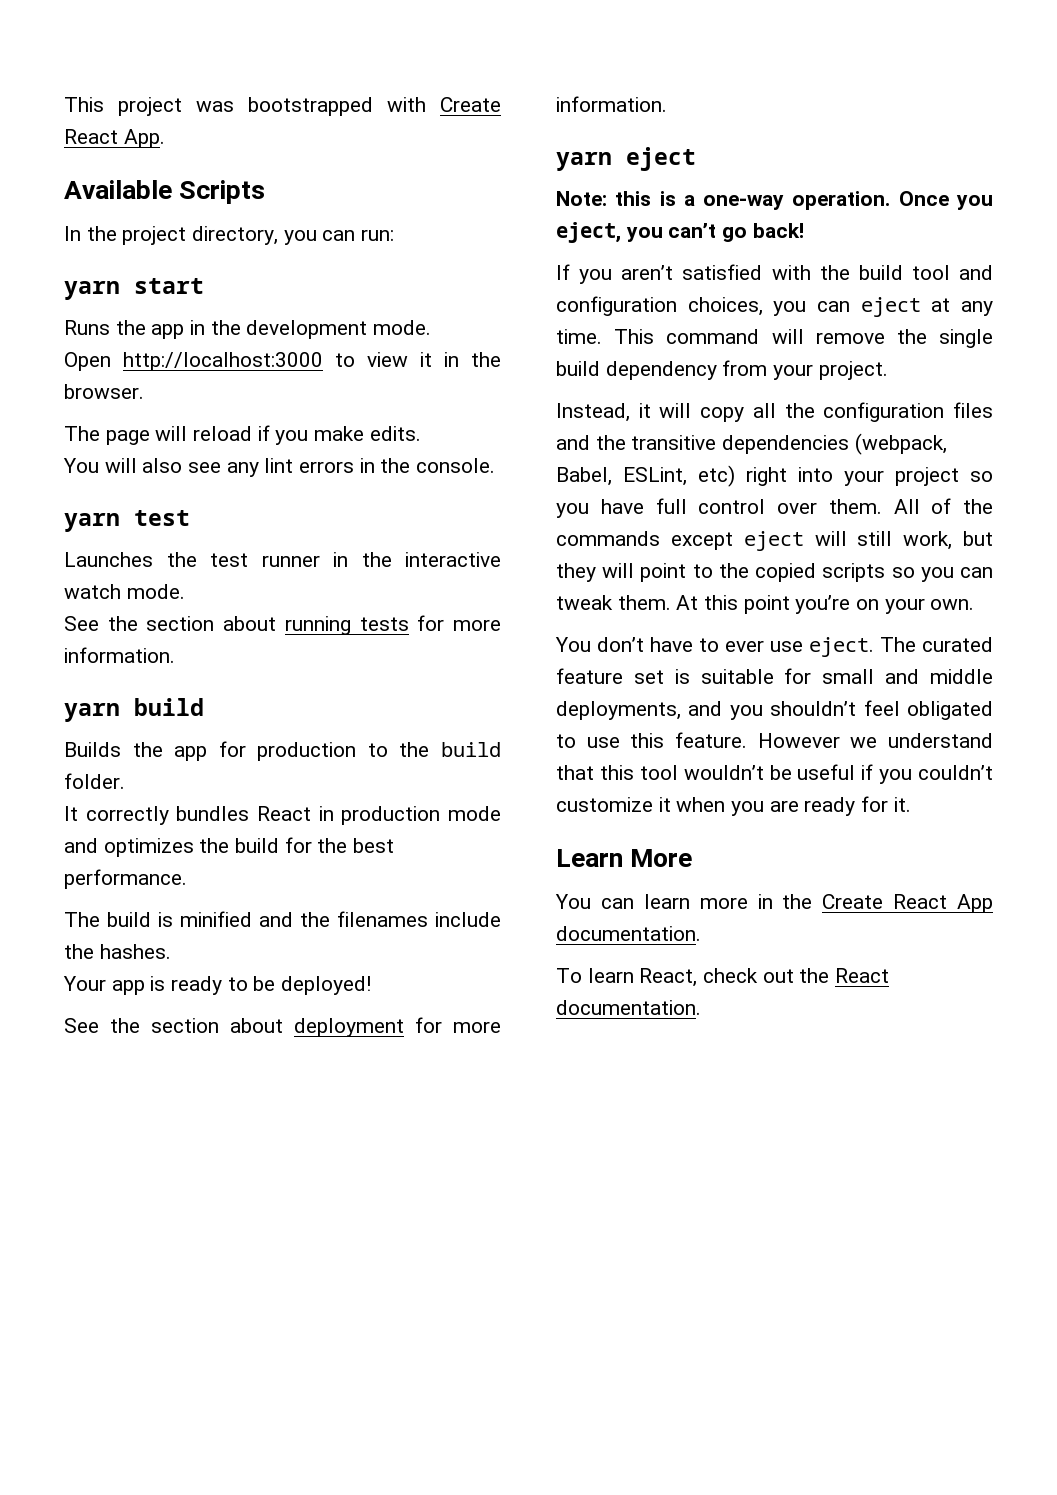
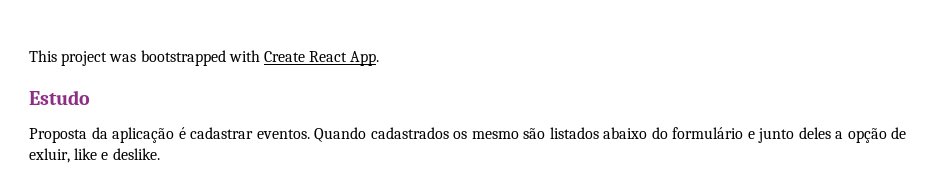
[64,180,266,204] [64,226,395,245] [64,278,204,300] [64,320,432,339] [64,352,501,371] [64,384,144,399] [64,425,421,445] [63,458,496,477] [64,510,190,532] [64,552,501,567] [64,584,185,599] [64,615,502,635] [64,647,175,663] [64,698,204,722] [64,741,501,761] [64,773,125,789] [64,806,501,825] [64,837,395,857] [64,869,187,889] [64,911,501,927] [64,944,171,959] [63,976,372,995] [64,1017,501,1037] [556,96,667,112] [556,147,696,171] [556,191,993,210] [556,222,804,243] [556,264,993,284] [556,296,993,317] [556,329,993,348] [556,360,888,380] [556,402,993,422] [556,433,947,455] [556,465,993,487] [556,498,993,518] [556,531,993,551] [556,563,993,582] [556,595,975,614] [555,637,993,657] [556,668,993,684] [556,700,993,720] [556,732,993,748] [556,764,993,784] [556,796,911,816] [556,849,693,867] [555,894,993,913] [556,926,701,941] [556,968,890,987] [556,1000,701,1015] Available Scripts // In the project directory, you can run: // yarn start // Runs the app in the development mode. // Open http://localhost:3000 to view it in the browser. // The page will reload if you make edits. // You will also see any lint errors in the console. // yarn test // Launches the test runner in the interactive watch mode. // See the section about running tests for more information. // yarn build // Builds the app for production to the build folder. // It correctly bundles React in production mode and optimizes the build for the best performance. // The build is minified and the filenames include the hashes. // Your app is ready to be deployed! // See the section about deployment for more information. // yarn eject // Note: this is a one-way operation. Once you eject, you can’t go back! // If you aren’t satisfied with the build tool and configuration choices, you can eject at any time. This command will remove the single build dependency from your project. // Instead, it will copy all the configuration files and the transitive dependencies (webpack, Babel, ESLint, etc) right into your project so you have full control over them. All of the commands except eject will still work, but they will point to the copied scripts so you can tweak them. At this point you’re on your own. // You don’t have to ever use eject. The curated feature set is suitable for small and middle deployments, and you shouldn’t feel obligated to use this feature. However we understand that this tool wouldn’t be useful if you couldn’t customize it when you are ready for it. // Learn More // You can learn more in the Create React App documentation. // To learn React, check out the React documentation. -> [29,90,90,105] [29,127,906,143] [29,148,160,163] Estudo // Proposta da aplicação é cadastrar eventos. Quando cadastrados os mesmo são listados abaixo do formulário e junto deles a opção de exluir, like e deslike.

